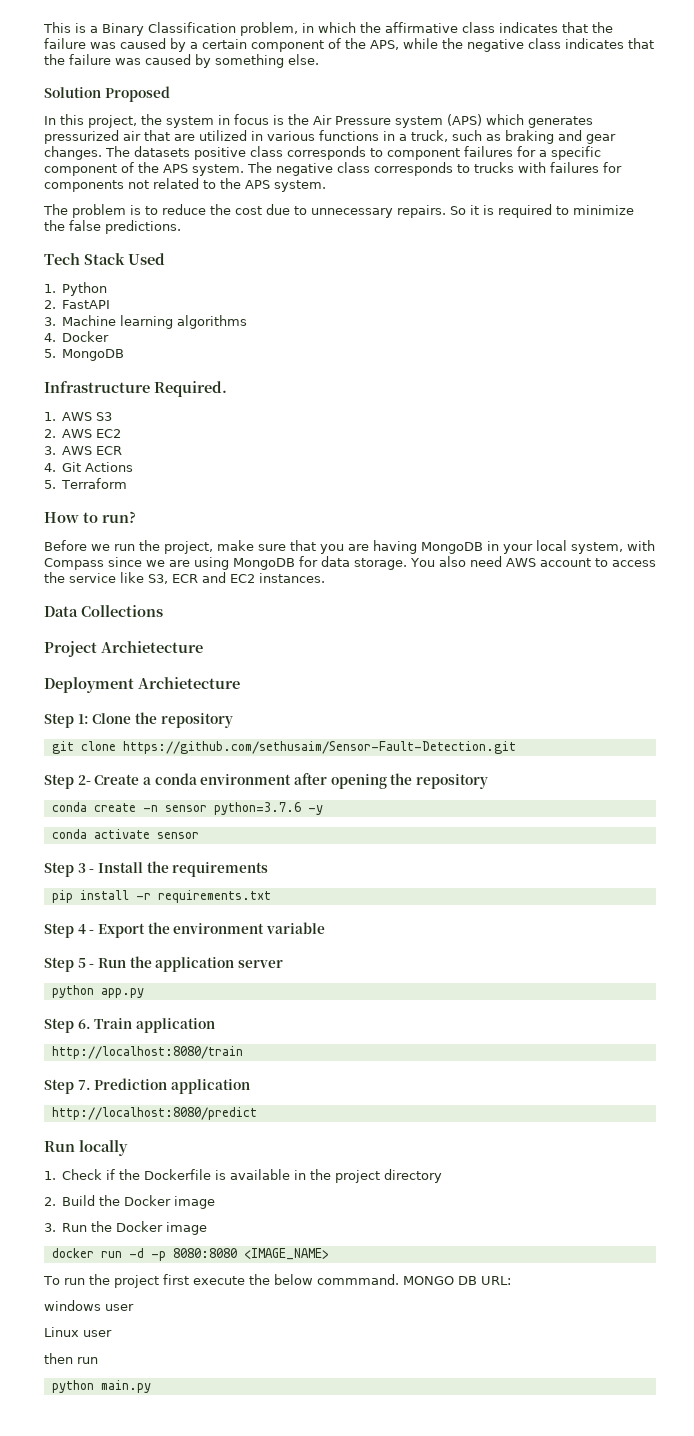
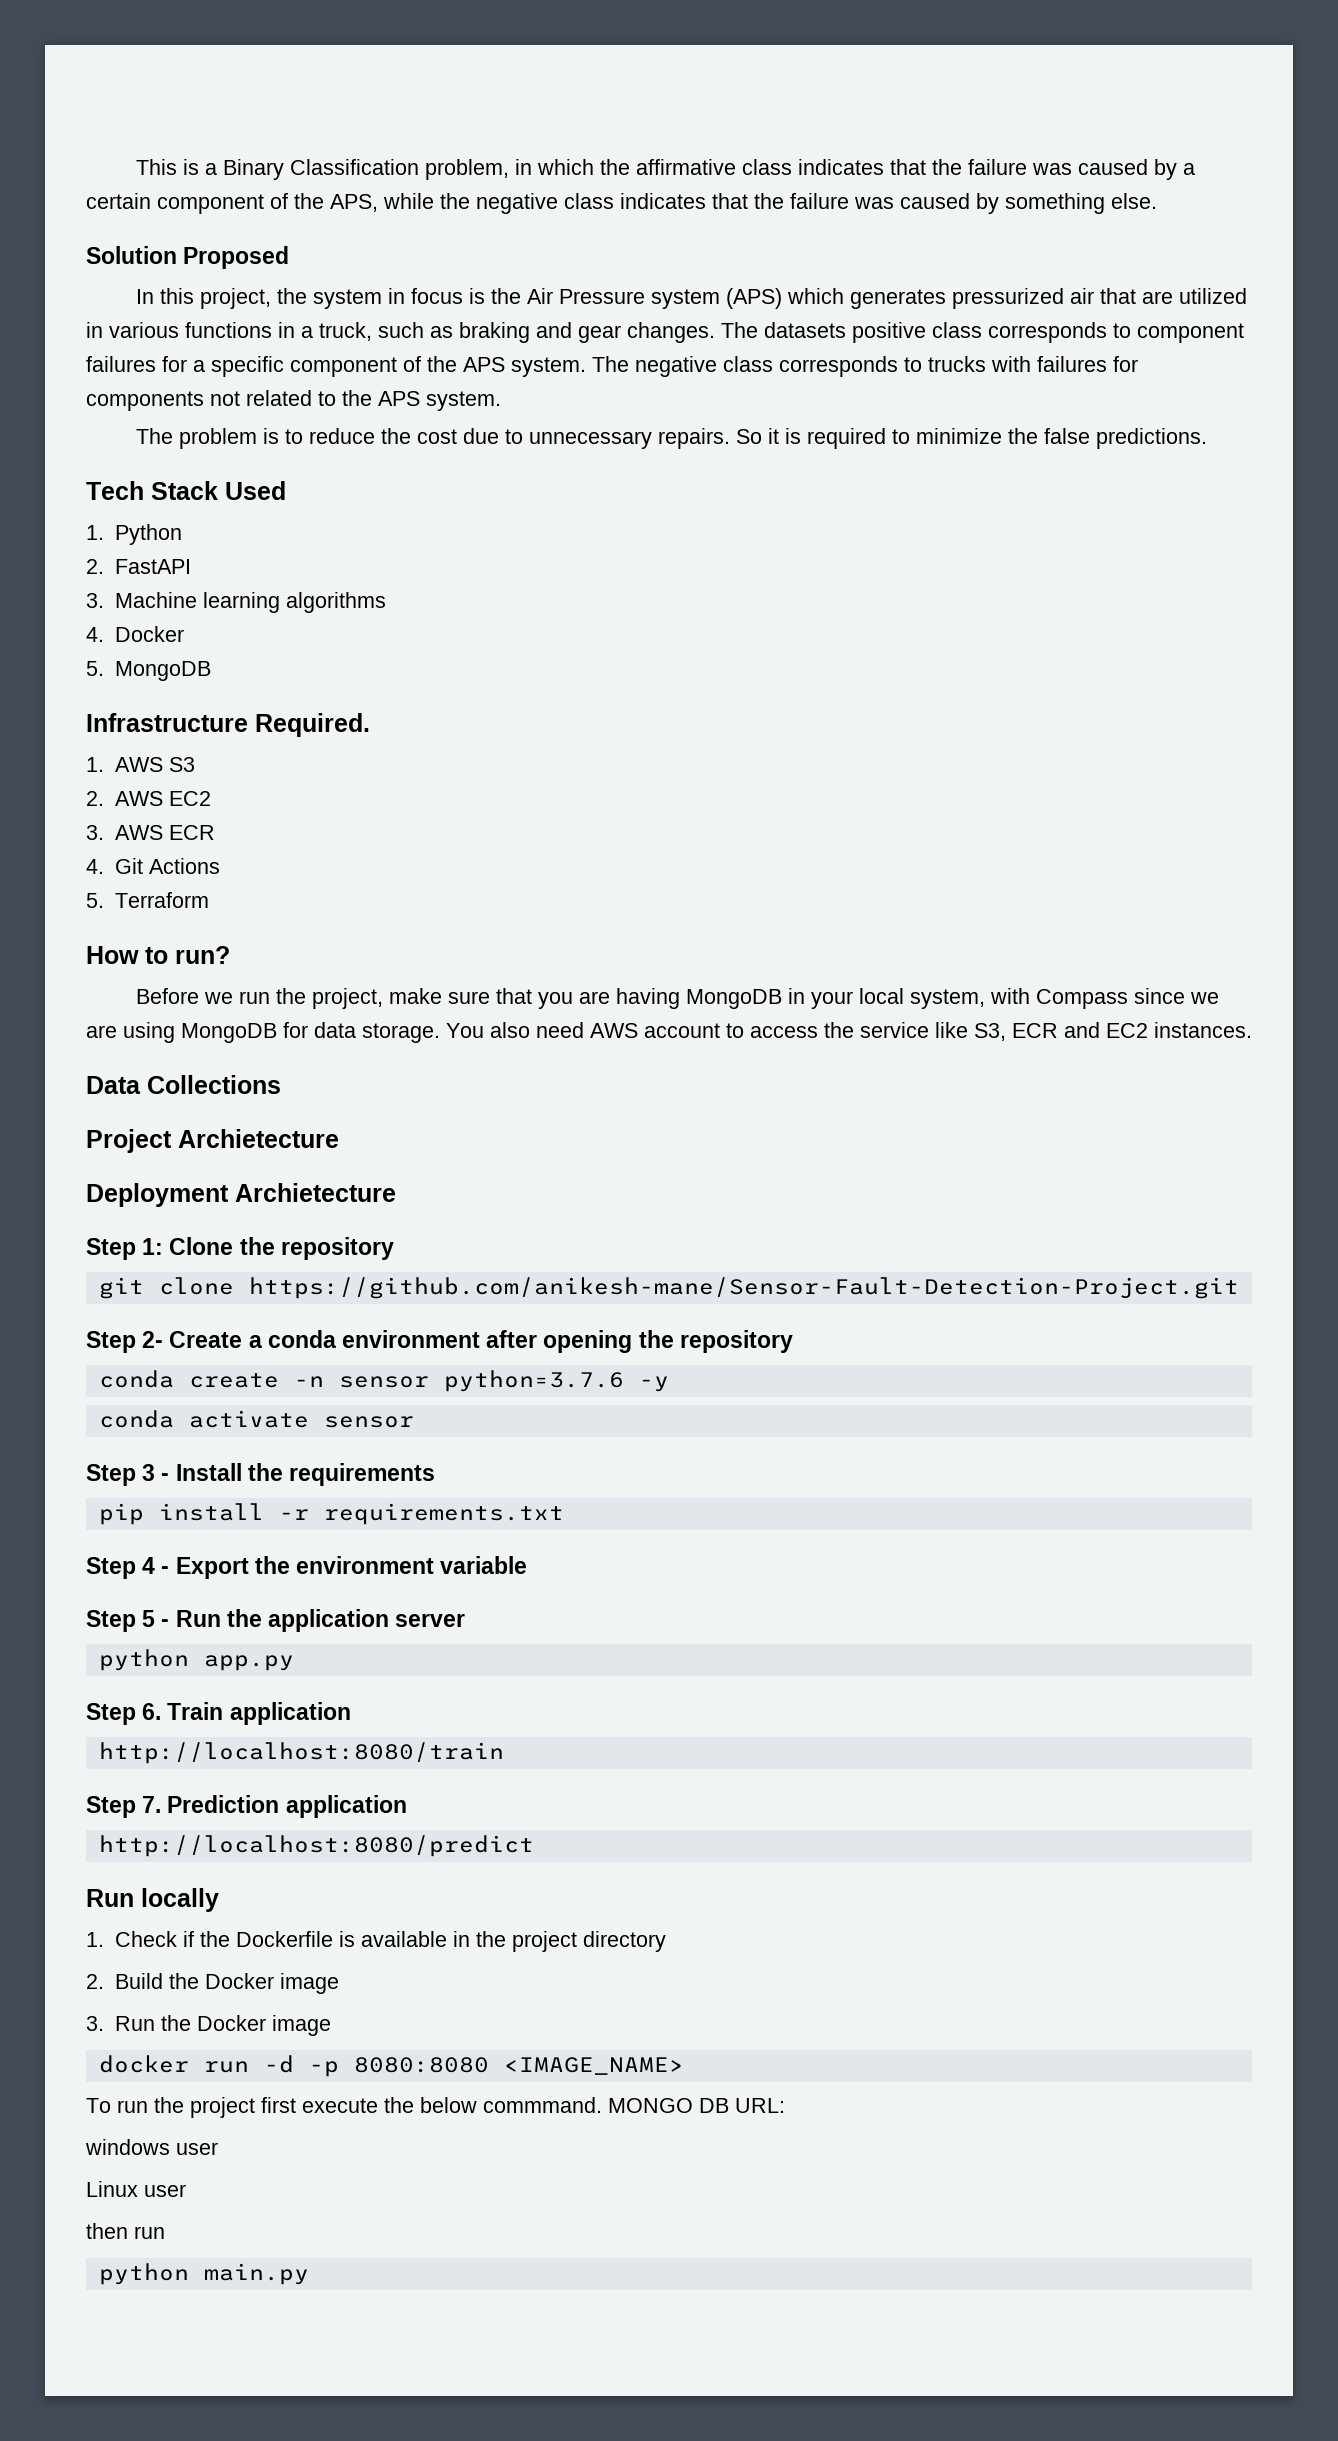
[122,741,516,754] https://github.com/sethusaim/Sensor-Fault-Detection.git -> [248,1277,1239,1299] https://github.com/anikesh-mane/Sensor-Fault-Detection-Project.git

